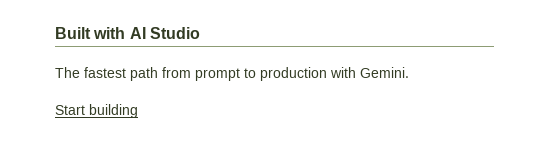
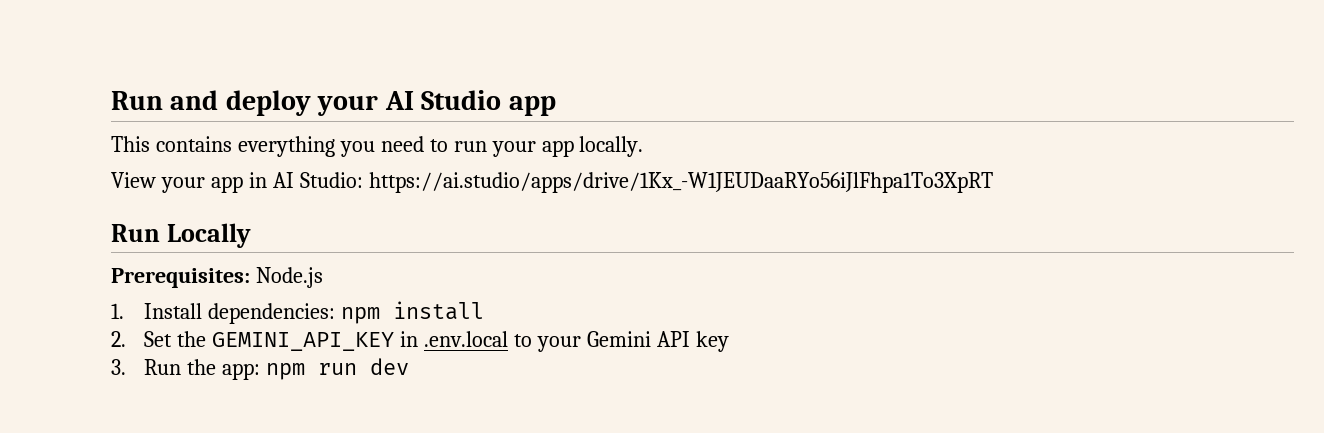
[55,27,200,39] [55,67,409,81] [55,104,138,118] Built with AI Studio // The fastest path from prompt to production with Gemini. // Start building -> [111,90,556,116] [111,136,644,157] [111,172,993,193] [111,223,251,248] [111,267,323,288] [111,301,485,324] [111,331,729,352] [111,358,410,380] Run and deploy your AI Studio app // This contains everything you need to run your app locally. // View your app in AI Studio: https://ai.studio/apps/drive/1Kx_-W1JEUDaaRYo56iJlFhpa1To3XpRT // Run Locally // Prerequisites: Node.js // 1. Install dependencies: npm install // 2. Set the GEMINI_API_KEY in .env.local to your Gemini API key // 3. Run the app: npm run dev

